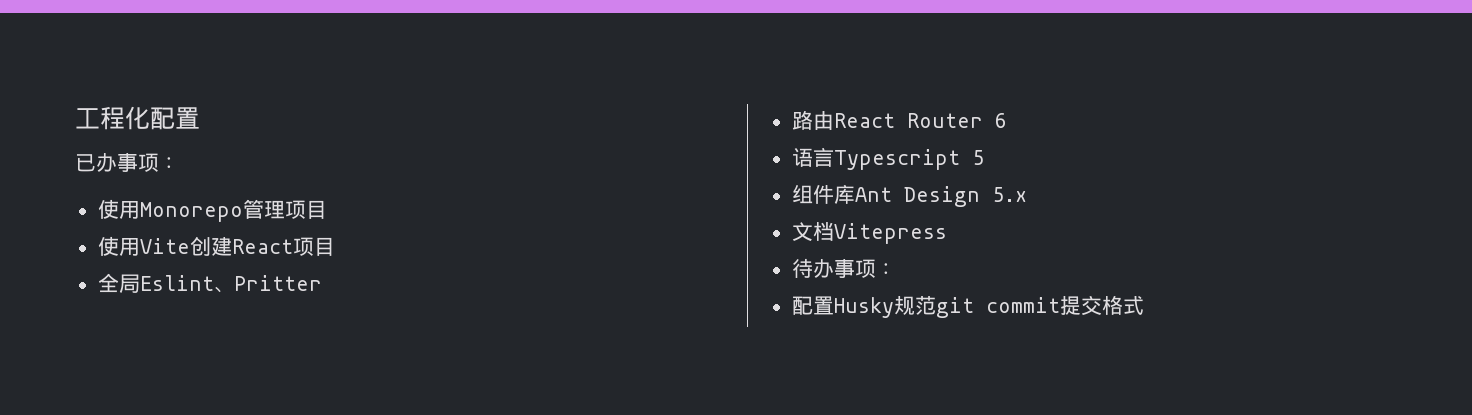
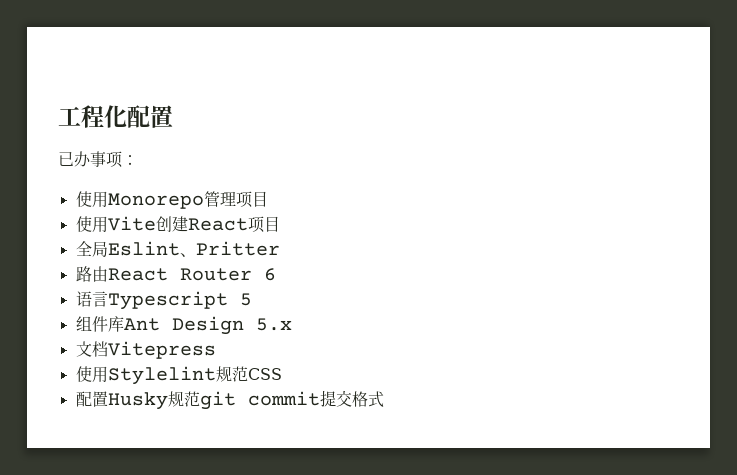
[792,258,897,278] 待办事项： -> [75,366,282,385] 使用Stylelint规范CSS

